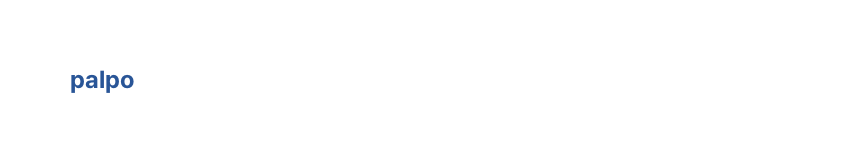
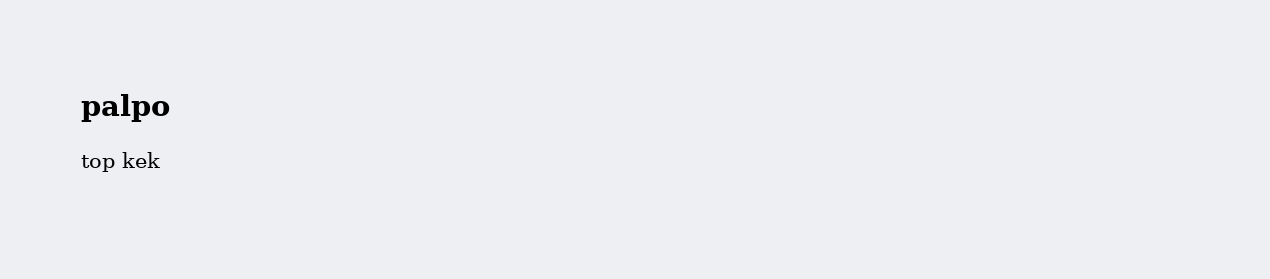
(134, 81) none -> [81,152,160,172] // top kek

